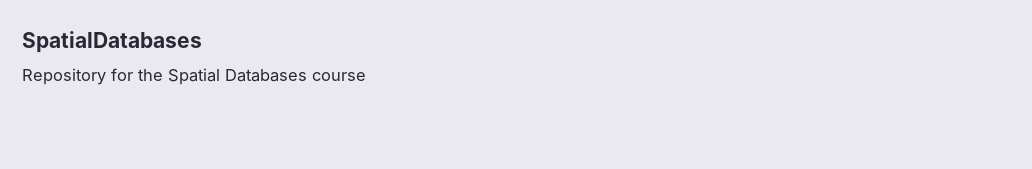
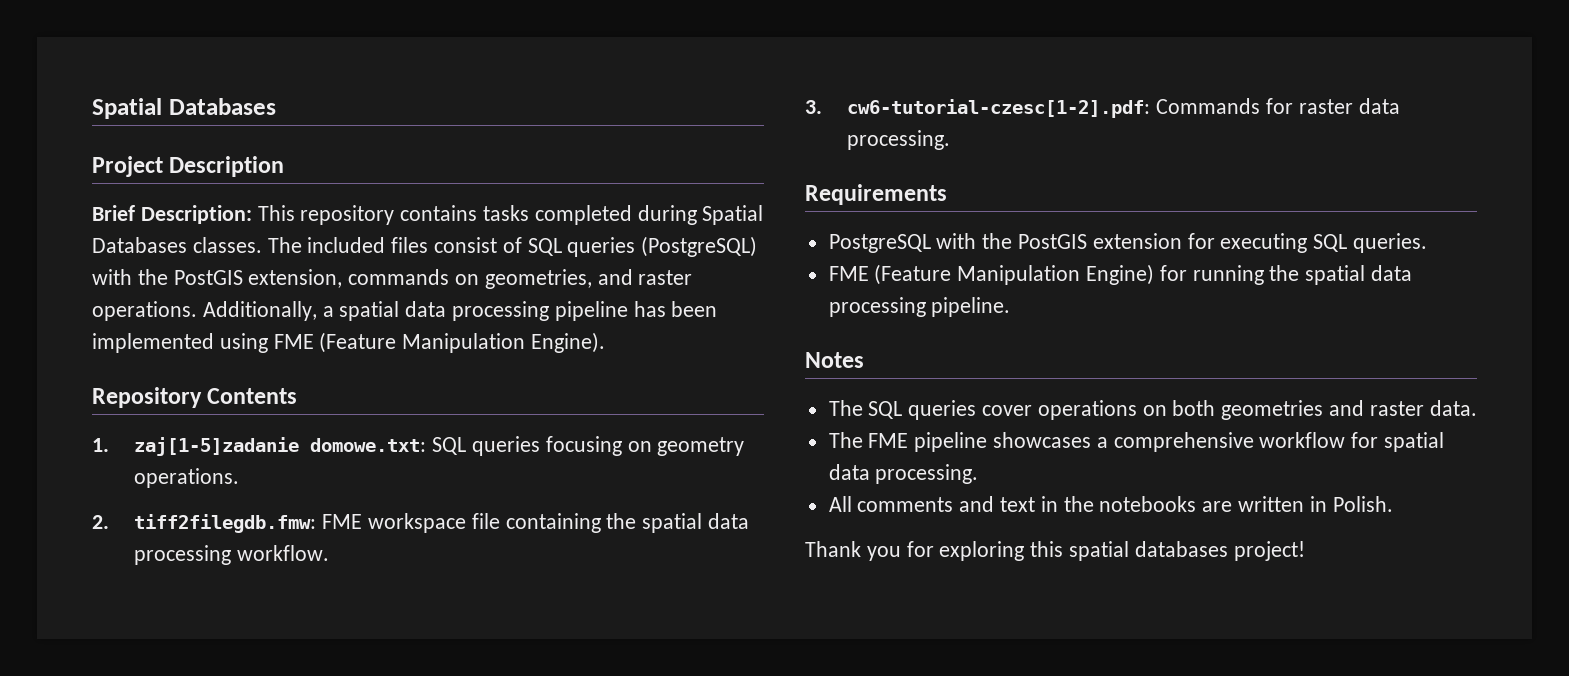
[22,31,202,53] [22,68,366,85] SpatialDatabases // Repository for the Spatial Databases course -> [92,98,276,119] [92,156,285,177] [92,205,764,225] [92,236,758,257] [92,269,693,289] [92,301,718,321] [92,332,606,353] [92,387,298,408] [92,436,745,456] [134,468,240,488] [92,513,750,533] [134,545,330,565] [805,98,1400,118] [847,130,951,150] [805,184,947,205] [828,233,1428,253] [828,264,1413,285] [828,297,1011,317] [805,352,864,368] [828,400,1477,420] [828,432,1445,452] [828,464,979,484] [828,496,1393,512] [805,541,1305,561] Spatial Databases // Project Description // Brief Description: This repository contains tasks completed during Spatial Databases classes. The included files consist of SQL queries (PostgreSQL) with the PostGIS extension, commands on geometries, and raster operations. Additionally, a spatial data processing pipeline has been implemented using FME (Feature Manipulation Engine). // Repository Contents // 1. zaj[1-5]zadanie domowe.txt: SQL queries focusing on geometry operations. // 2. tiff2filegdb.fmw: FME workspace file containing the spatial data processing workflow. // 3. cw6-tutorial-czesc[1-2].pdf: Commands for raster data processing. // Requirements // PostgreSQL with the PostGIS extension for executing SQL queries. // FME (Feature Manipulation Engine) for running the spatial data processing pipeline. // Notes // The SQL queries cover operations on both geometries and raster data. // The FME pipeline showcases a comprehensive workflow for spatial data processing. // All comments and text in the notebooks are written in Polish. // Thank you for exploring this spatial databases project!

